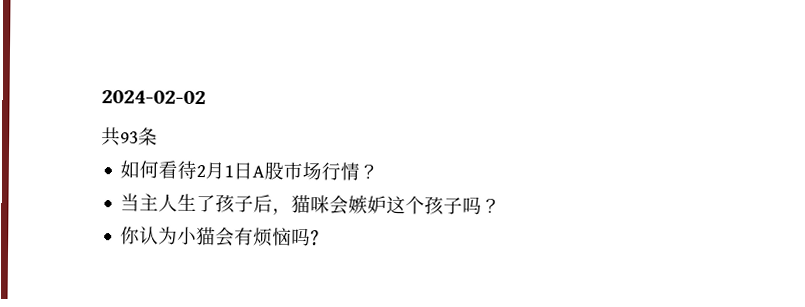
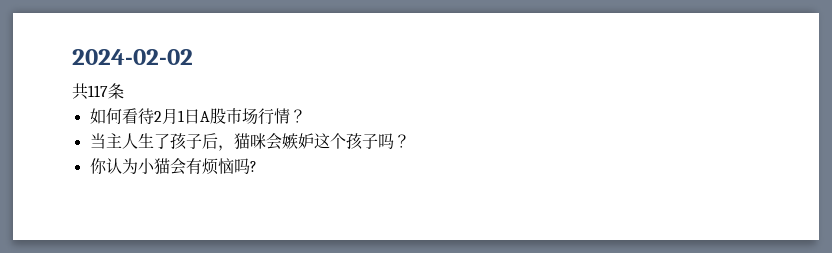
[120,131,139,144] 93 -> [88,85,108,97] 117

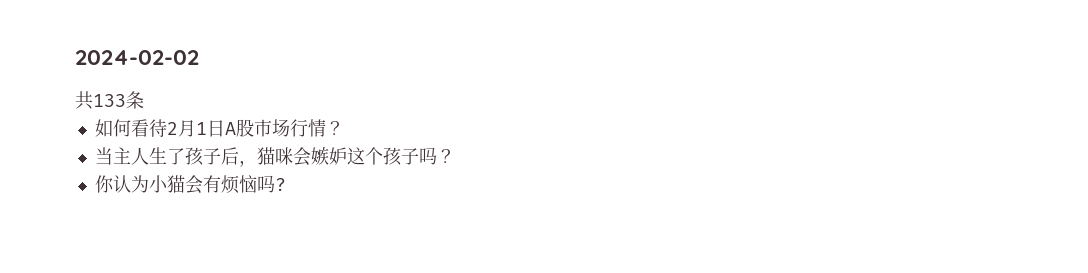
[88,85,108,97] 117 -> [93,94,126,107] 133

